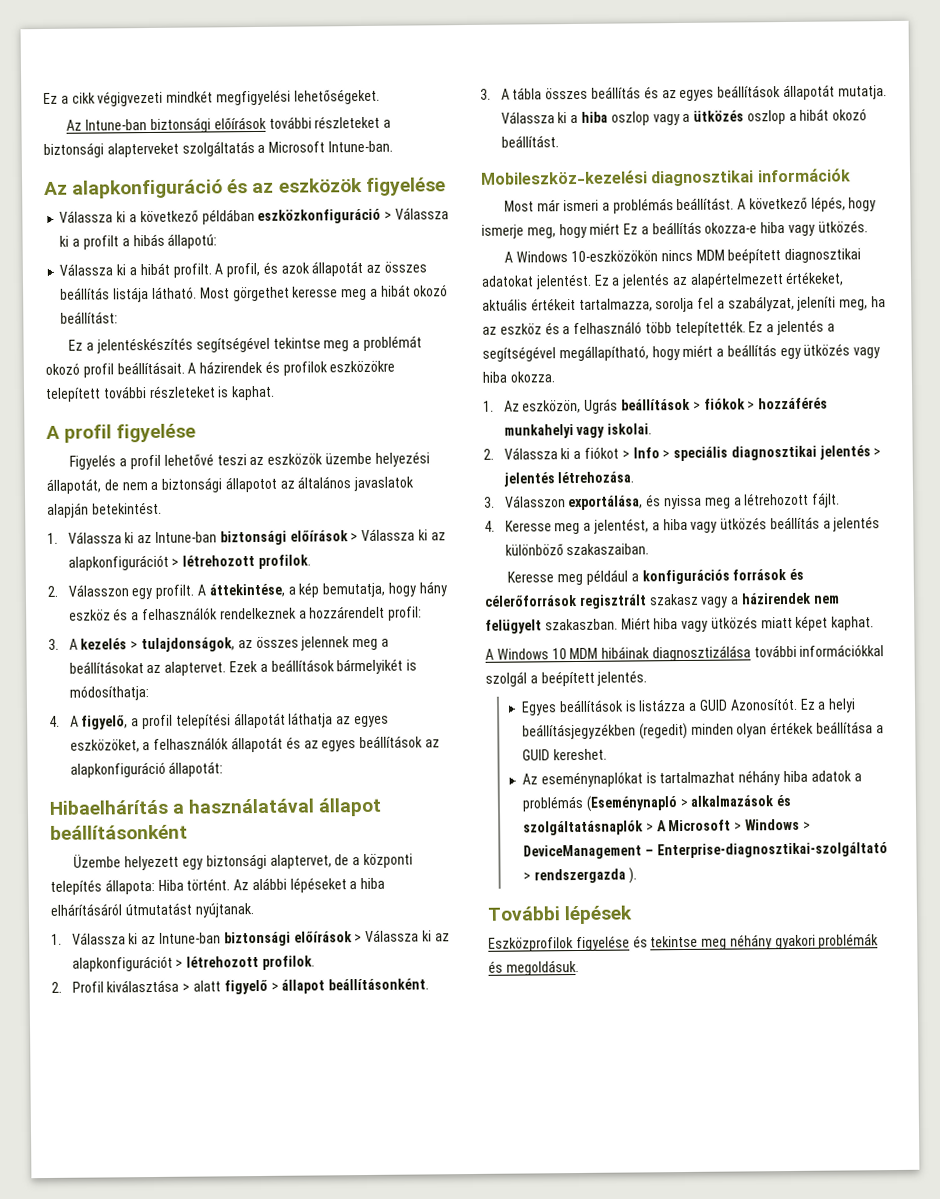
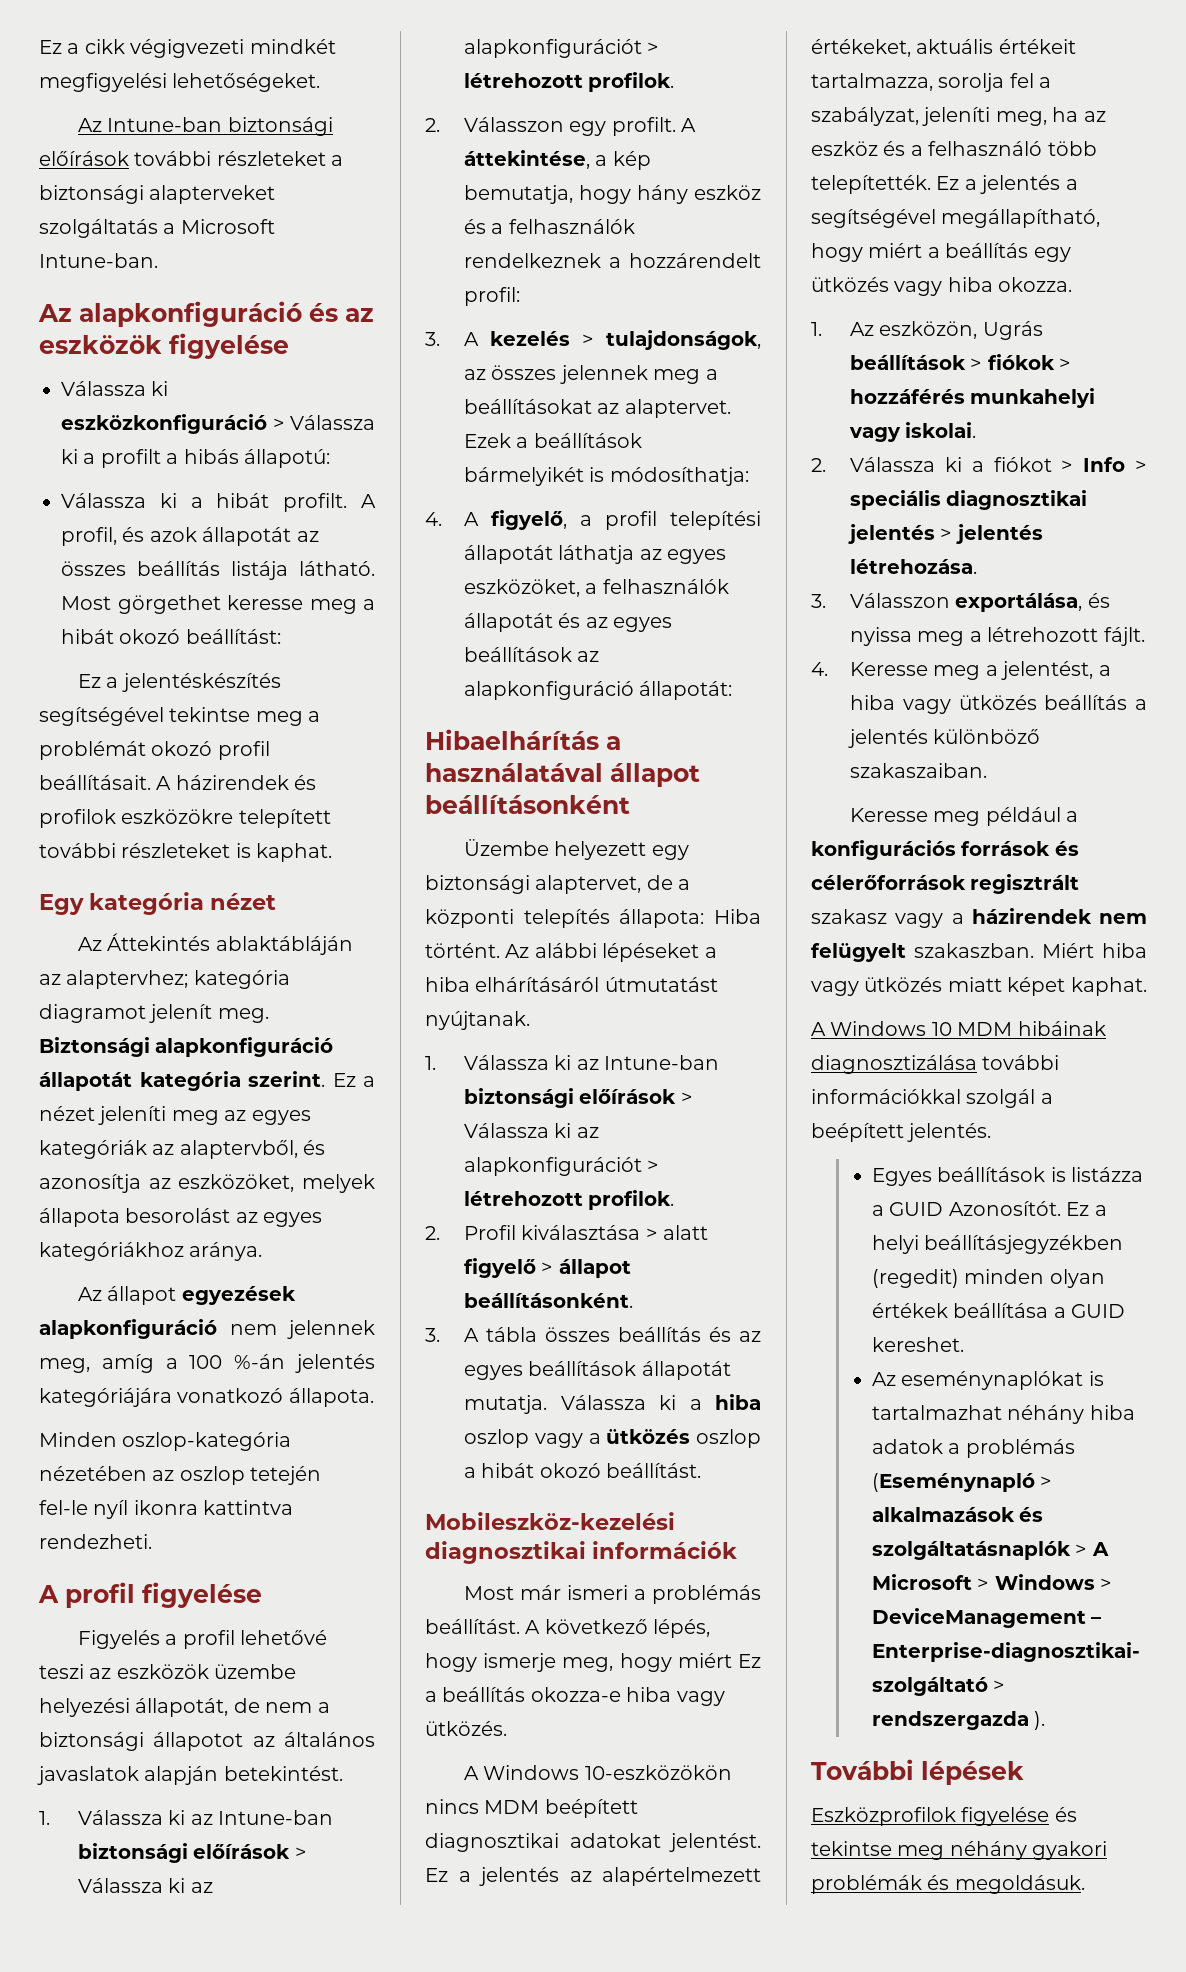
[128,209,255,225] a következő példában -> (169, 388) none
(276, 393) none -> [39,892,277,915] [78,933,353,955] [39,970,290,989] [39,1004,269,1023] [39,1037,334,1057] [39,1071,375,1091] [39,1106,311,1125] [39,1140,326,1159] [39,1174,376,1193] [39,1208,323,1227] [39,1242,263,1261] [78,1286,296,1305] [39,1319,375,1339] [39,1354,375,1373] [39,1388,374,1407] [39,1432,292,1451] [39,1466,322,1485] [39,1500,294,1519] [39,1534,152,1549] // Egy kategória nézet // Az Áttekintés ablaktábláján az alaptervhez; kategória diagramot jelenít meg. Biztonsági alapkonfiguráció állapotát kategória szerint. Ez a nézet jeleníti meg az egyes kategóriák az alaptervből, és azonosítja az eszközöket, melyek állapota besorolást az egyes kategóriákhoz aránya. // Az állapot egyezések alapkonfiguráció nem jelennek meg, amíg a 100 %-án jelentés kategóriájára vonatkozó állapota. // Minden oszlop-kategória nézetében az oszlop tetején fel-le nyíl ikonra kattintva rendezheti.

